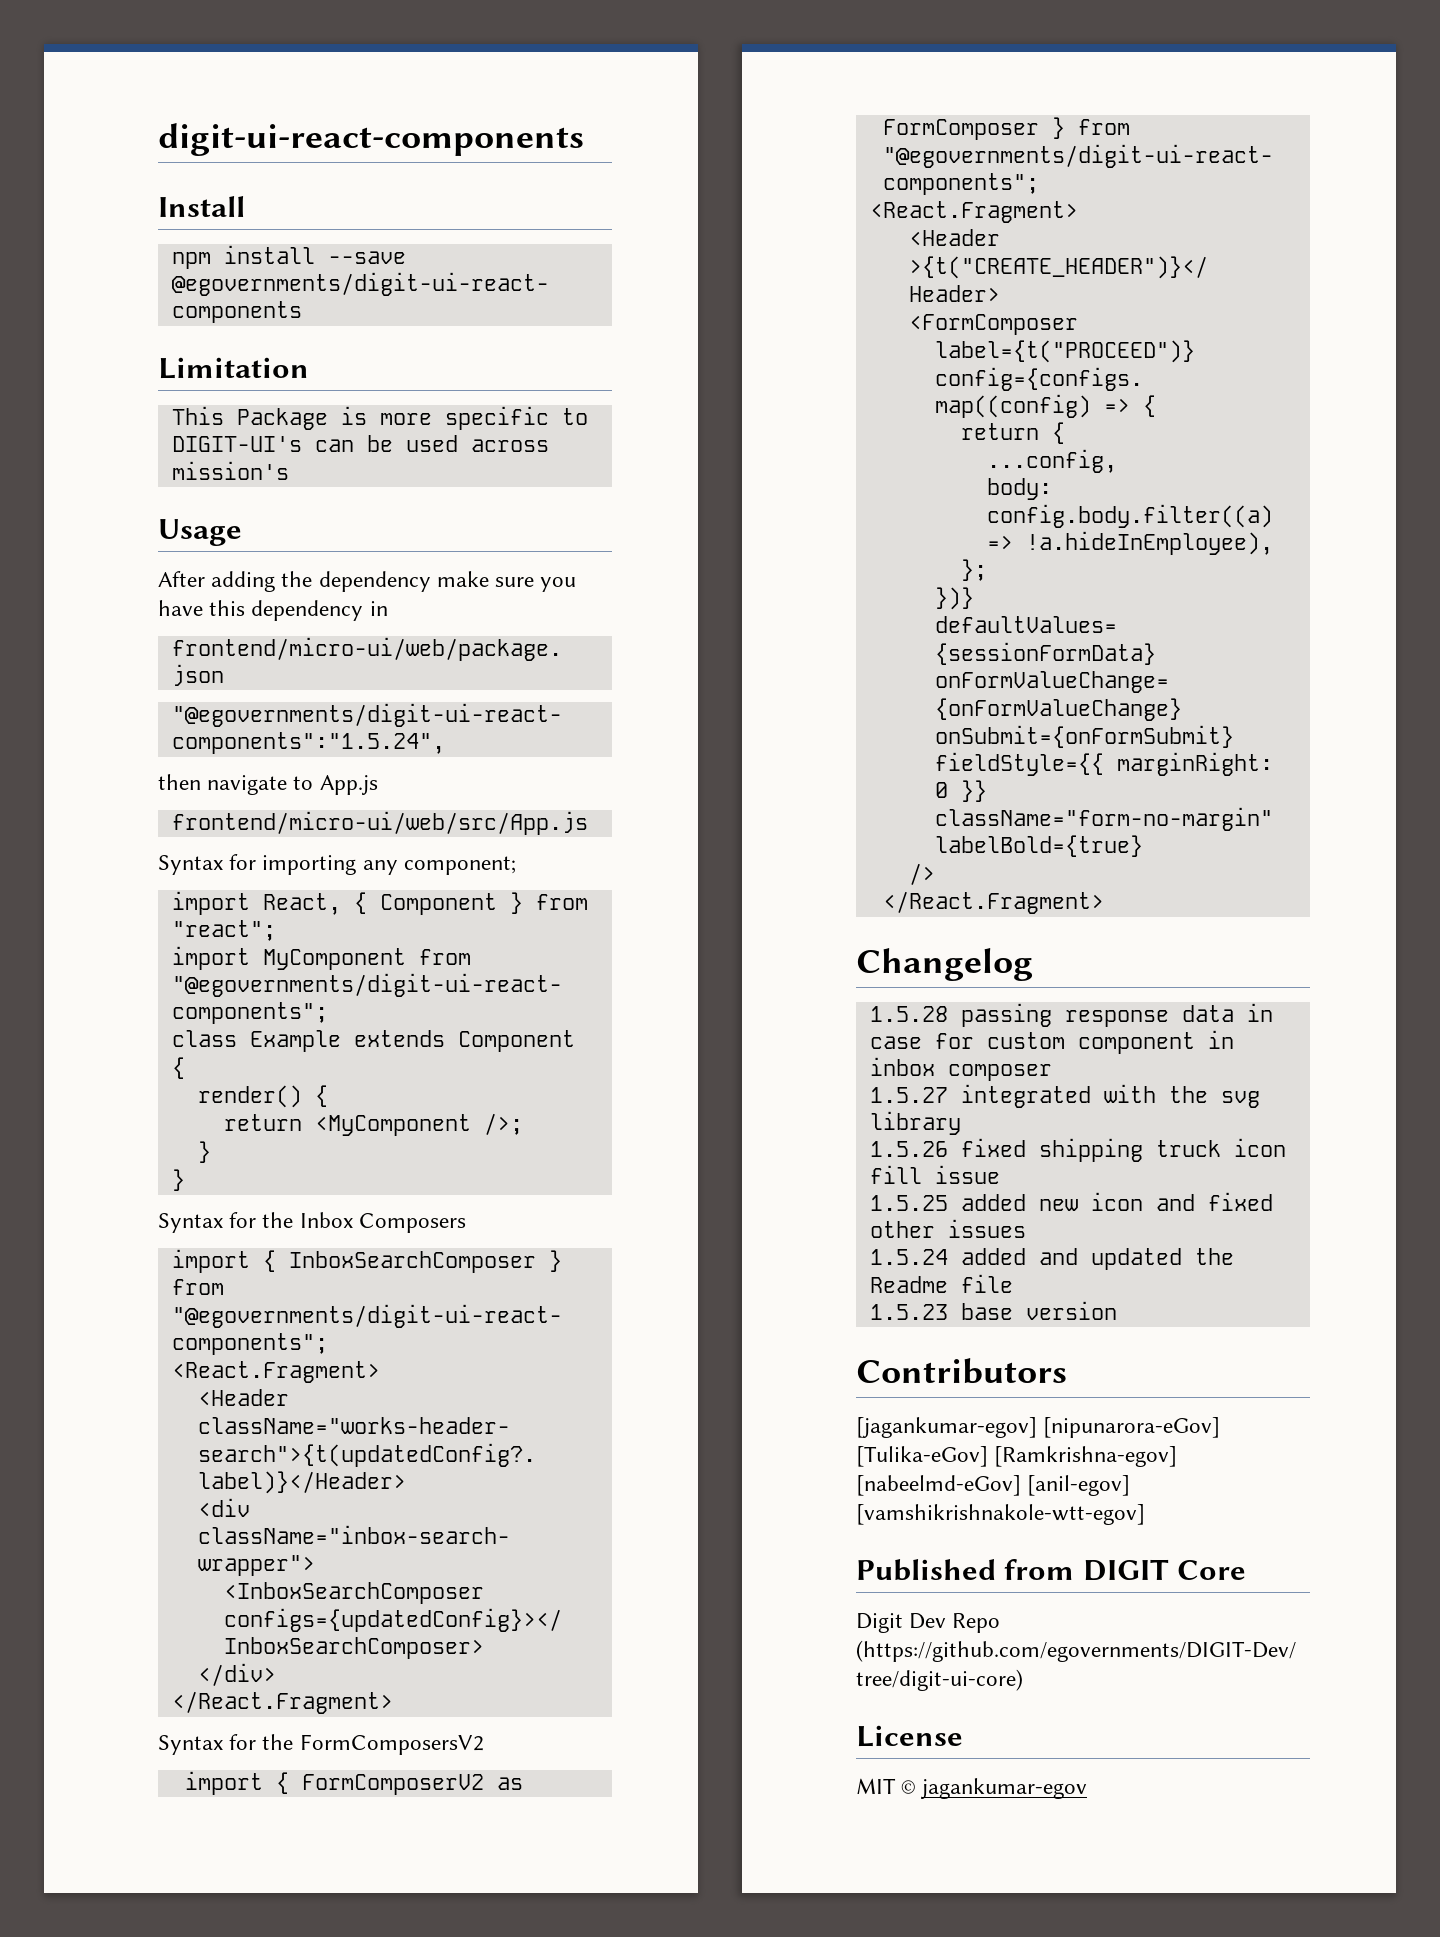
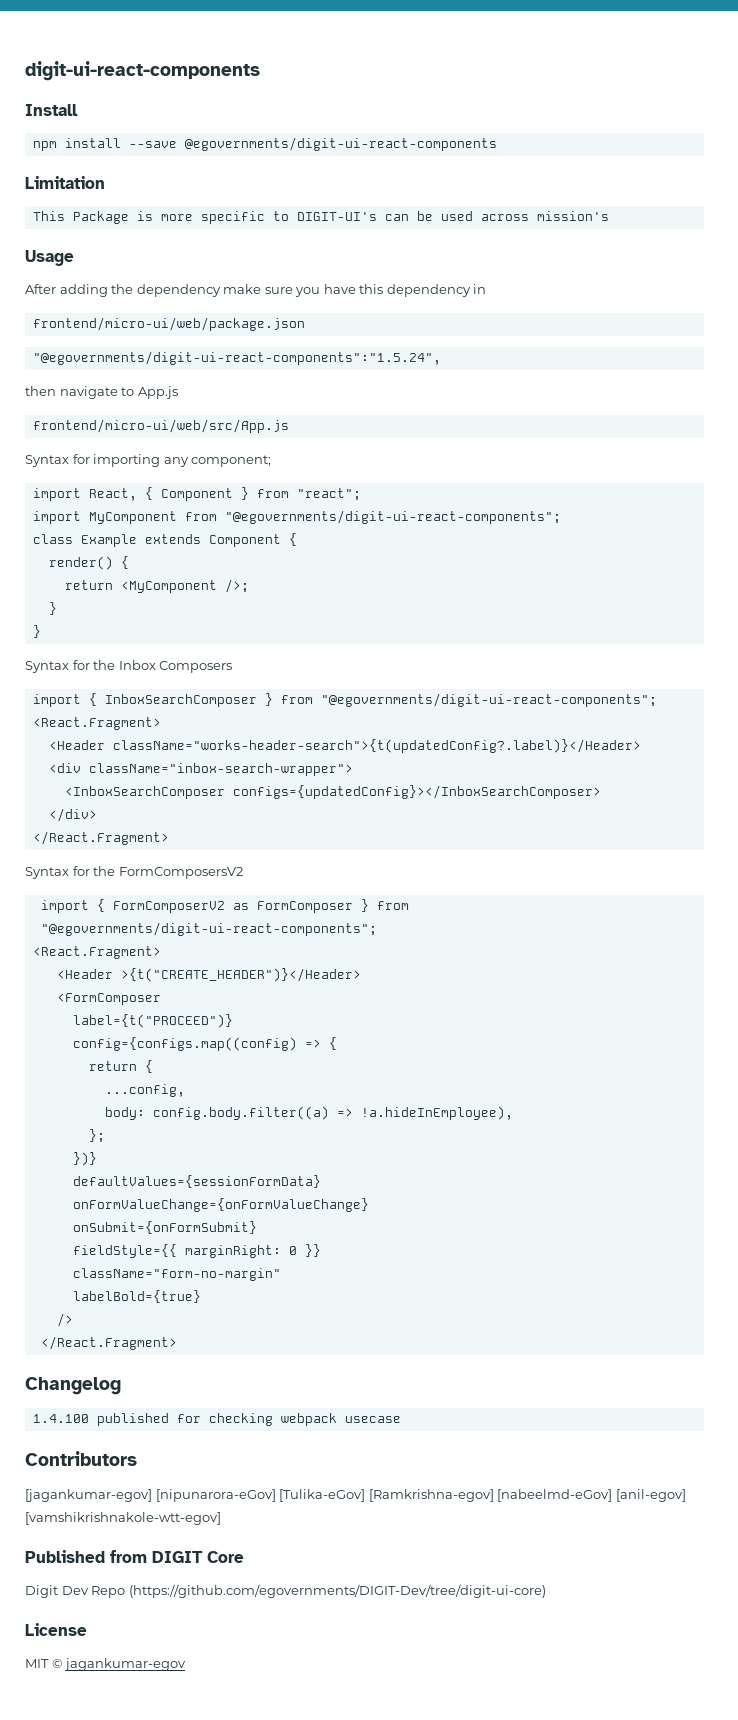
[869,1003,1273,1027] [869,1030,1234,1054] [869,1057,1052,1081] [869,1084,1260,1108] [869,1111,961,1135] [869,1138,1286,1162] [869,1165,1000,1184] [869,1192,1273,1211] [869,1219,1026,1238] [869,1248,1234,1270] [869,1274,1013,1293] [869,1301,1117,1320] 1.5.28 passing response data in case for custom component in inbox composer // 1.5.27 integrated with the svg library // 1.5.26 fixed shipping truck icon fill issue // 1.5.25 added new icon and fixed other issues // 1.5.24 added and updated the Readme file // 1.5.23 base version -> [32,1413,401,1426] 1.4.100 published for checking webpack usecase

